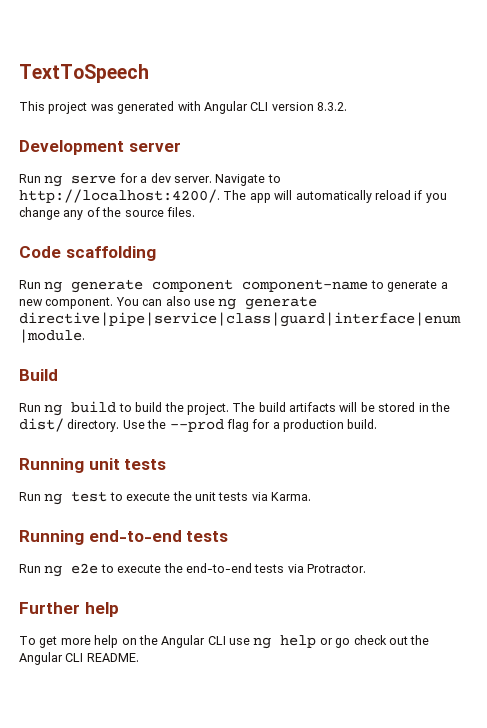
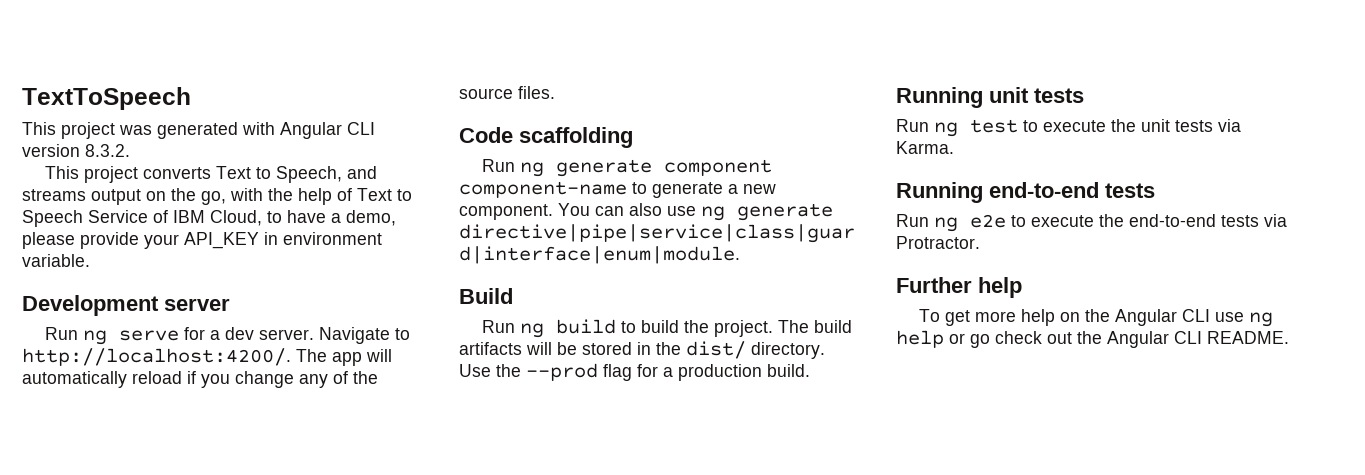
(347, 106) none -> [45,166,378,183] [22,188,412,205] [22,210,396,227] [22,232,382,249] [22,254,90,267] // This project converts Text to Speech, and streams output on the go, with the help of Text to Speech Service of IBM Cloud, to have a demo, please provide your API_KEY in environment variable.

